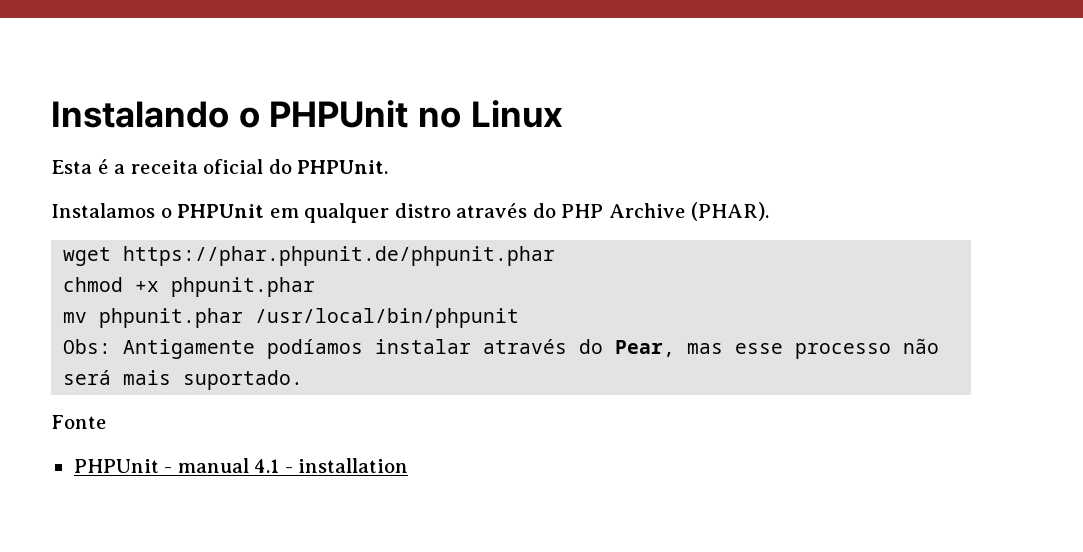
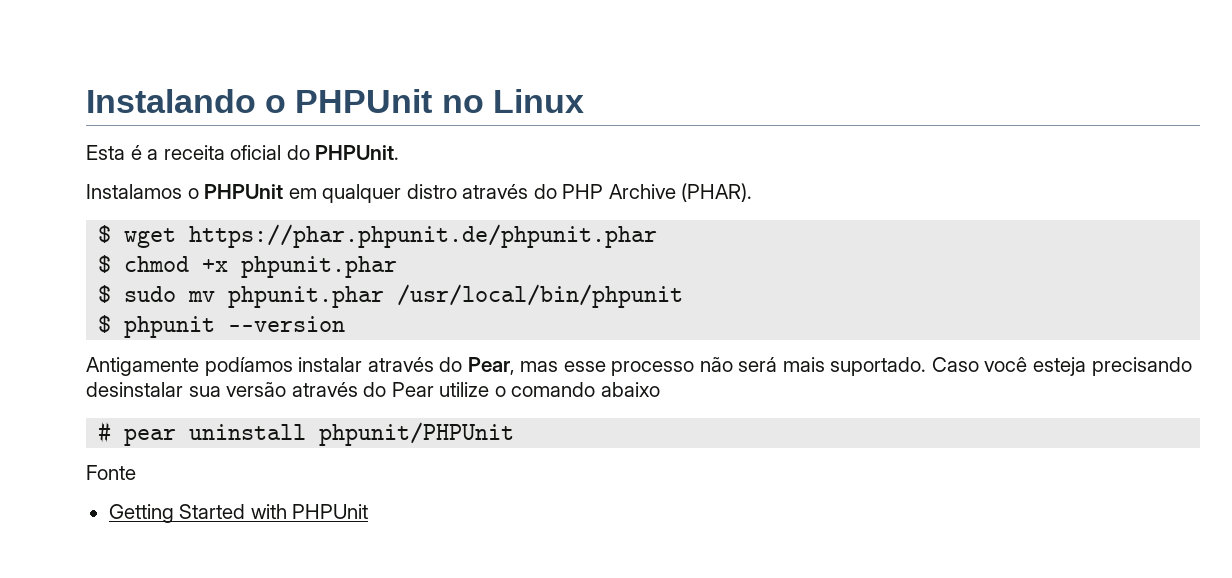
(770, 211) none -> [98,225,112,243] $
(556, 256) none -> [98,255,112,273] $
(316, 287) none -> [98,285,177,303] $ sudo
[63,339,112,354] Obs: -> [98,315,346,338] $ phpunit --version //
[51,415,107,429] [73,458,409,473] // Fonte // PHPUnit - manual 4.1 - installation -> [931,357,1192,376] [86,382,660,397] [98,421,515,446] [86,465,136,480] [108,504,369,523] Caso você esteja precisando desinstalar sua versão através do Pear utilize o comando abaixo // # pear uninstall phpunit/PHPUnit // Fonte // Getting Started with PHPUnit

